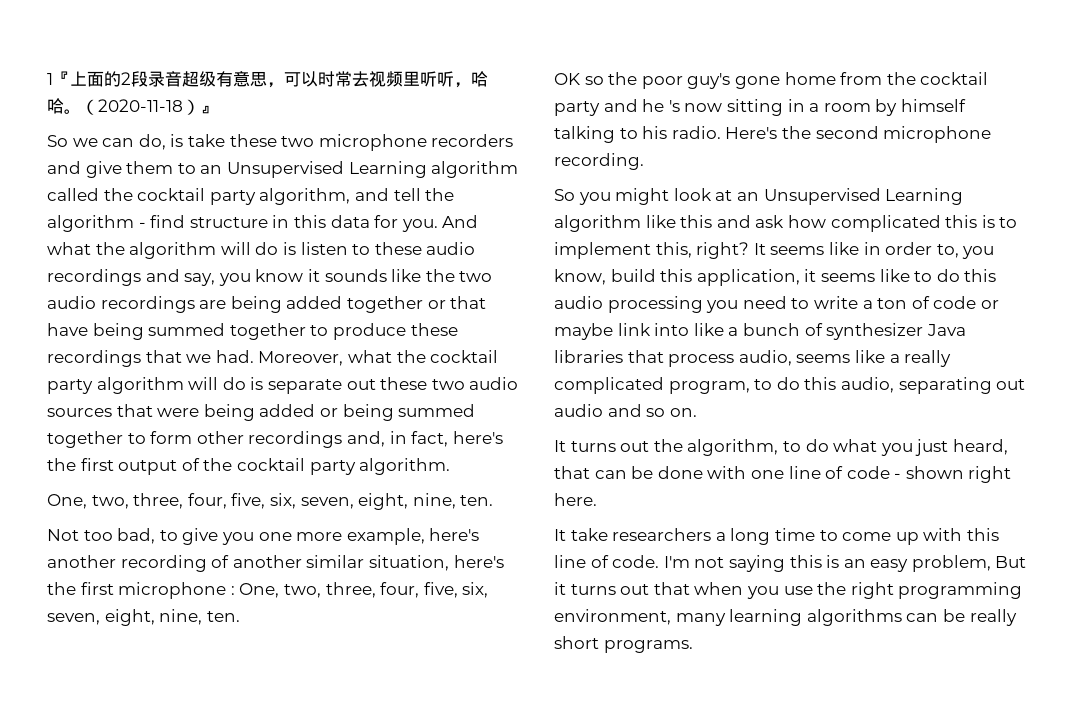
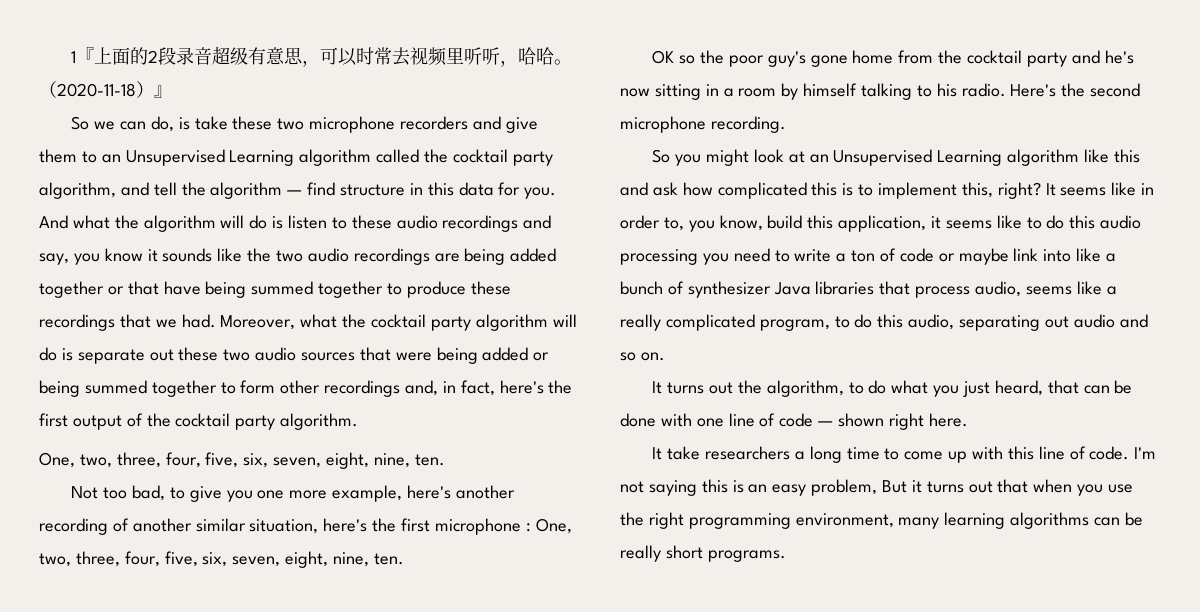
[138,222,146,228] - -> [287,190,303,195] —
[642,99,680,112] he 's -> [1104,50,1134,64] he's
[894,473,902,479] - -> [818,421,834,426] —

